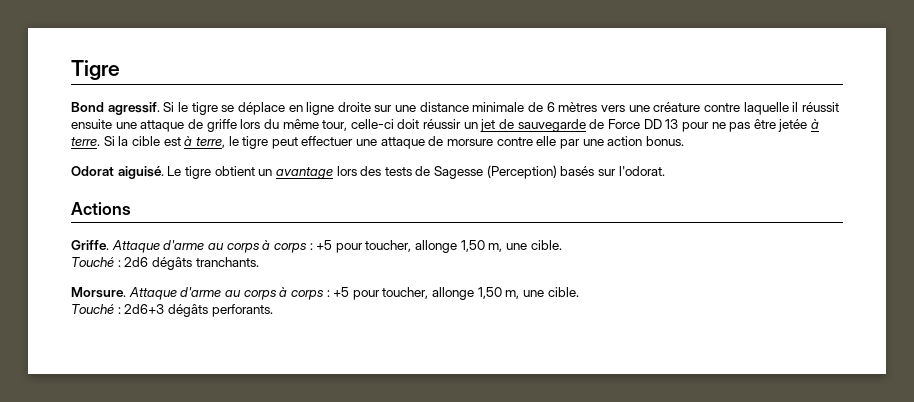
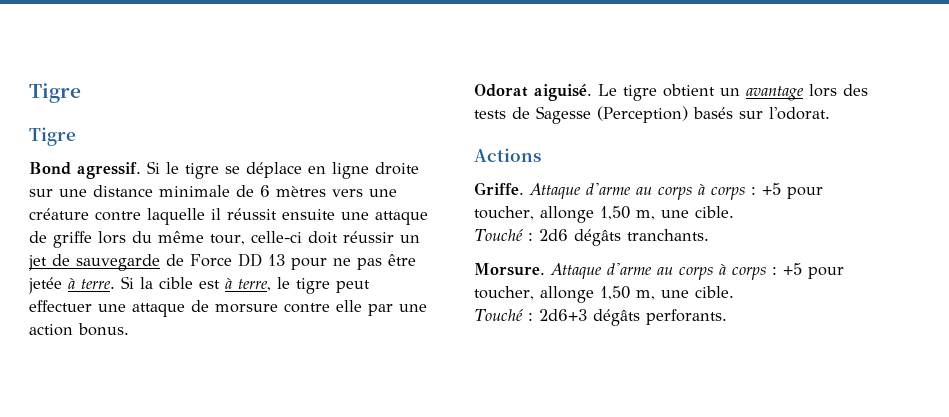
[71,60,120,80] Tigre -> [29,83,81,103] [29,127,76,146] Tigre // Tigre

